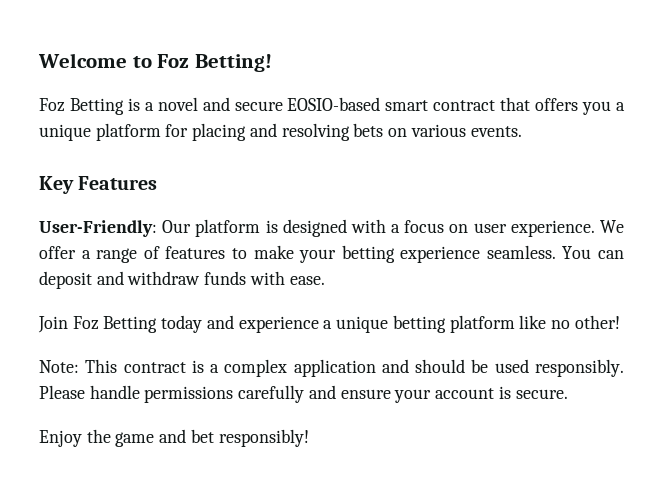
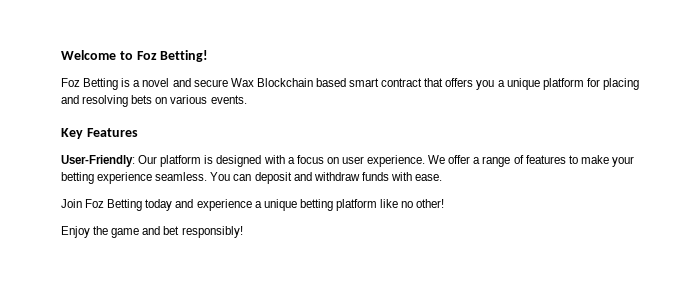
[287,97,381,111] EOSIO-based -> [230,78,346,87] Wax Blockchain based
[39,359,624,377] [39,385,568,403] // Note: This contract is a complex application and should be used responsibly. Please handle permissions carefully and ensure your account is secure. -> (445, 203) none

